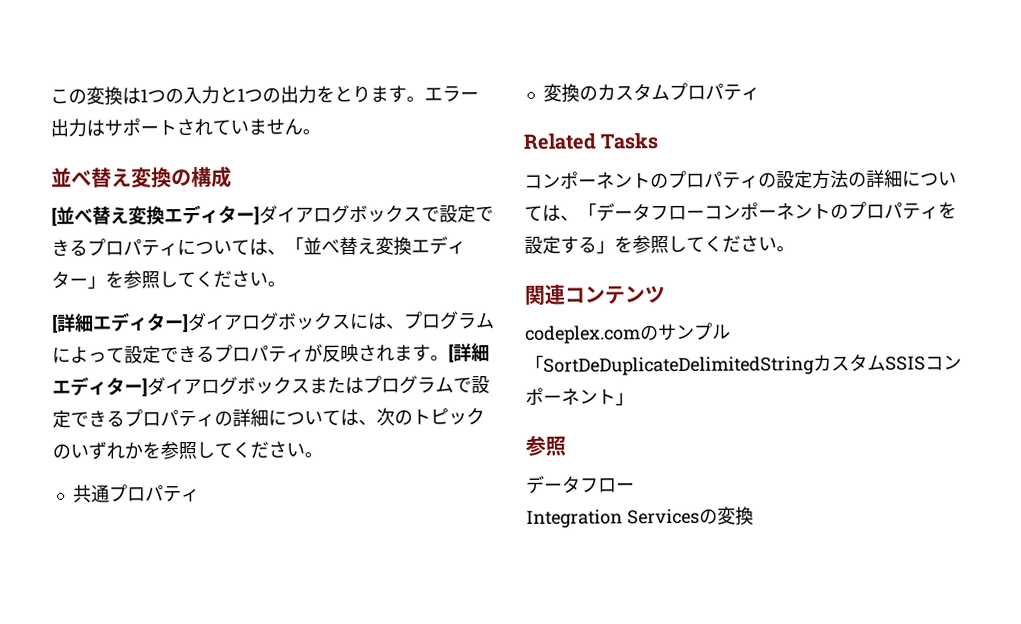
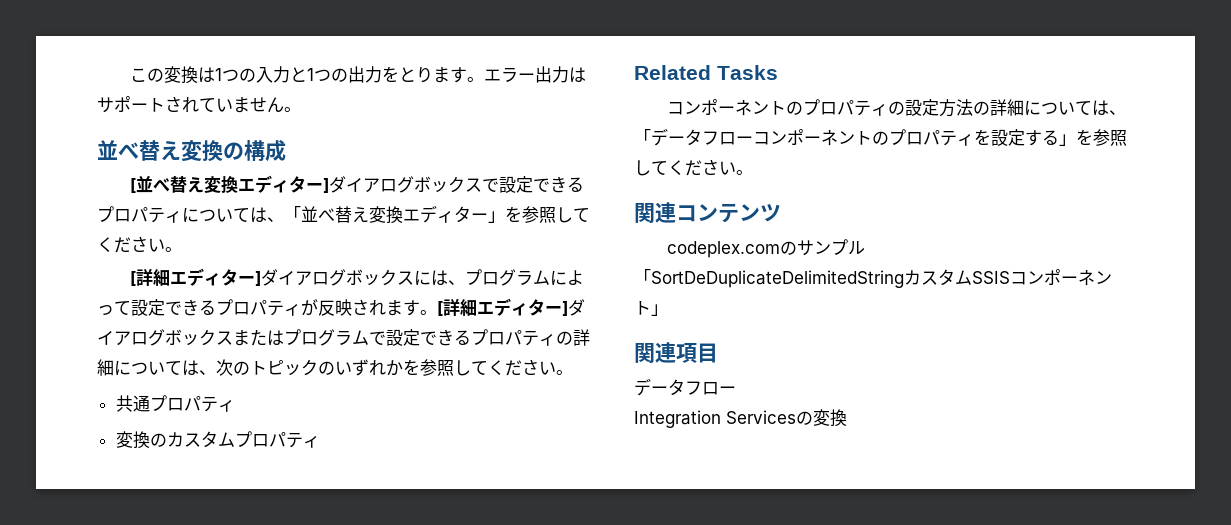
[525,435,566,456] 参照 -> [634,342,718,363] 関連項目

